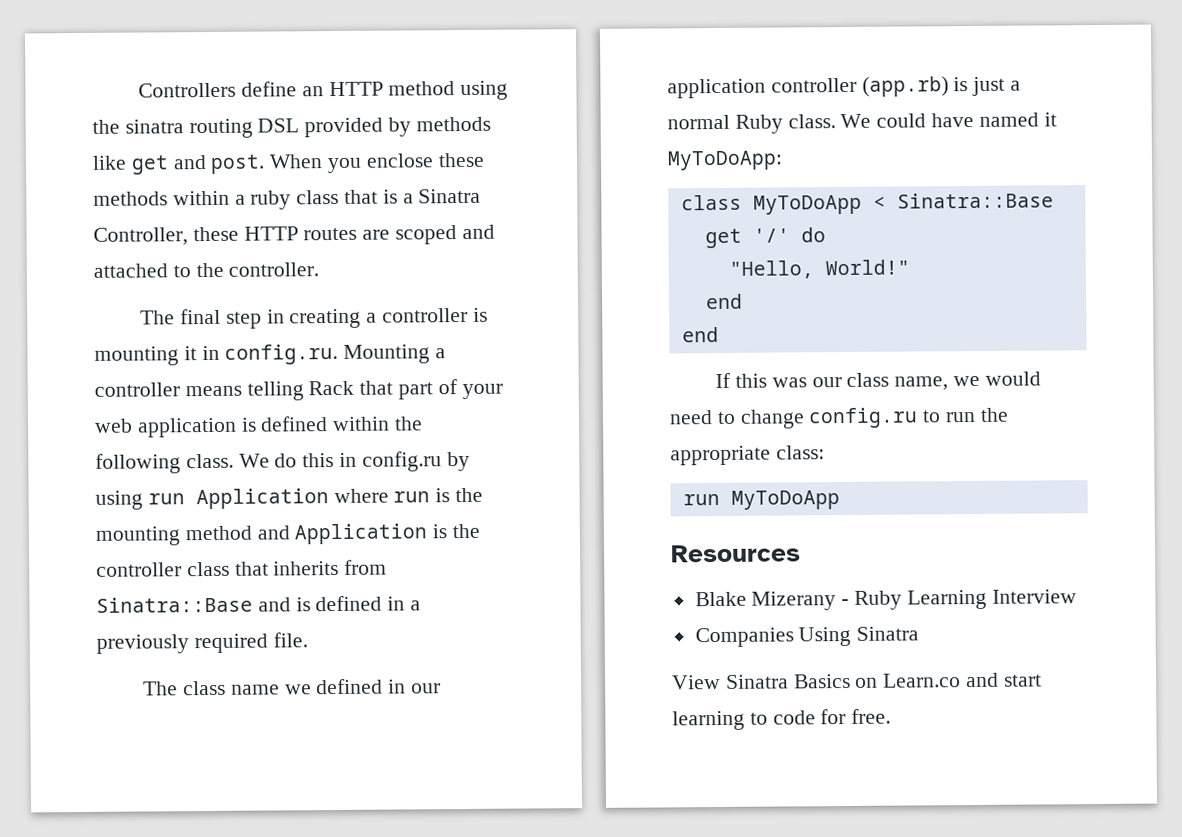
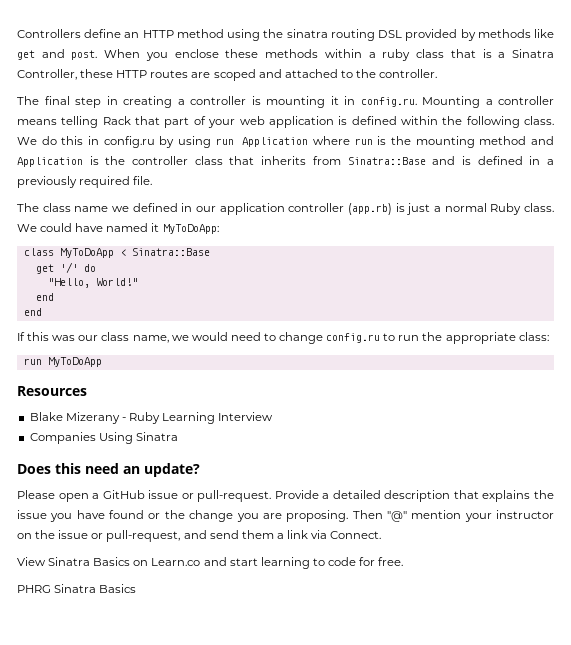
(920, 633) none -> [17,463,200,477] [17,490,555,502] [17,510,554,522] [17,530,382,542] // Does this need an update? // Please open a GitHub issue or pull-request. Provide a detailed description that explains the issue you have found or the change you are proposing. Then "@" mention your instructor on the issue or pull-request, and send them a link via Connect.
(892, 716) none -> [17,584,137,593] // PHRG Sinatra Basics

